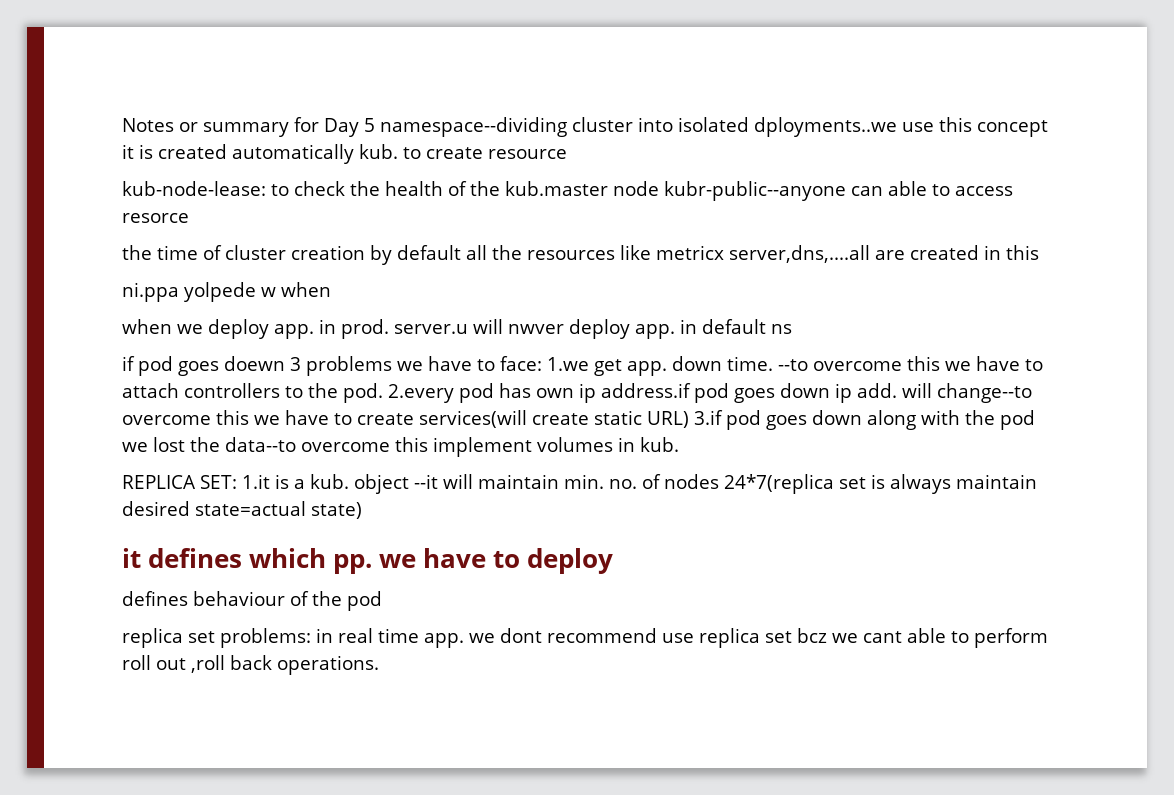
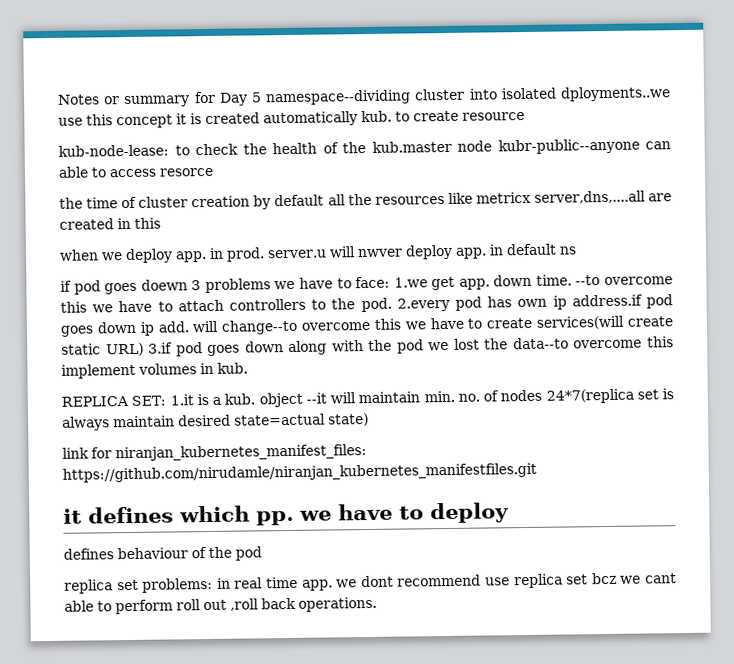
[122,282,331,302] // ni.ppa yolpede w when -> (161, 223) none
(362, 510) none -> [62,444,367,462] [62,462,537,483] // link for niranjan_kubernetes_manifest_files: https://github.com/nirudamle/niranjan_kubernetes_manifestfiles.git

